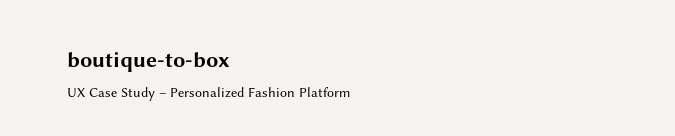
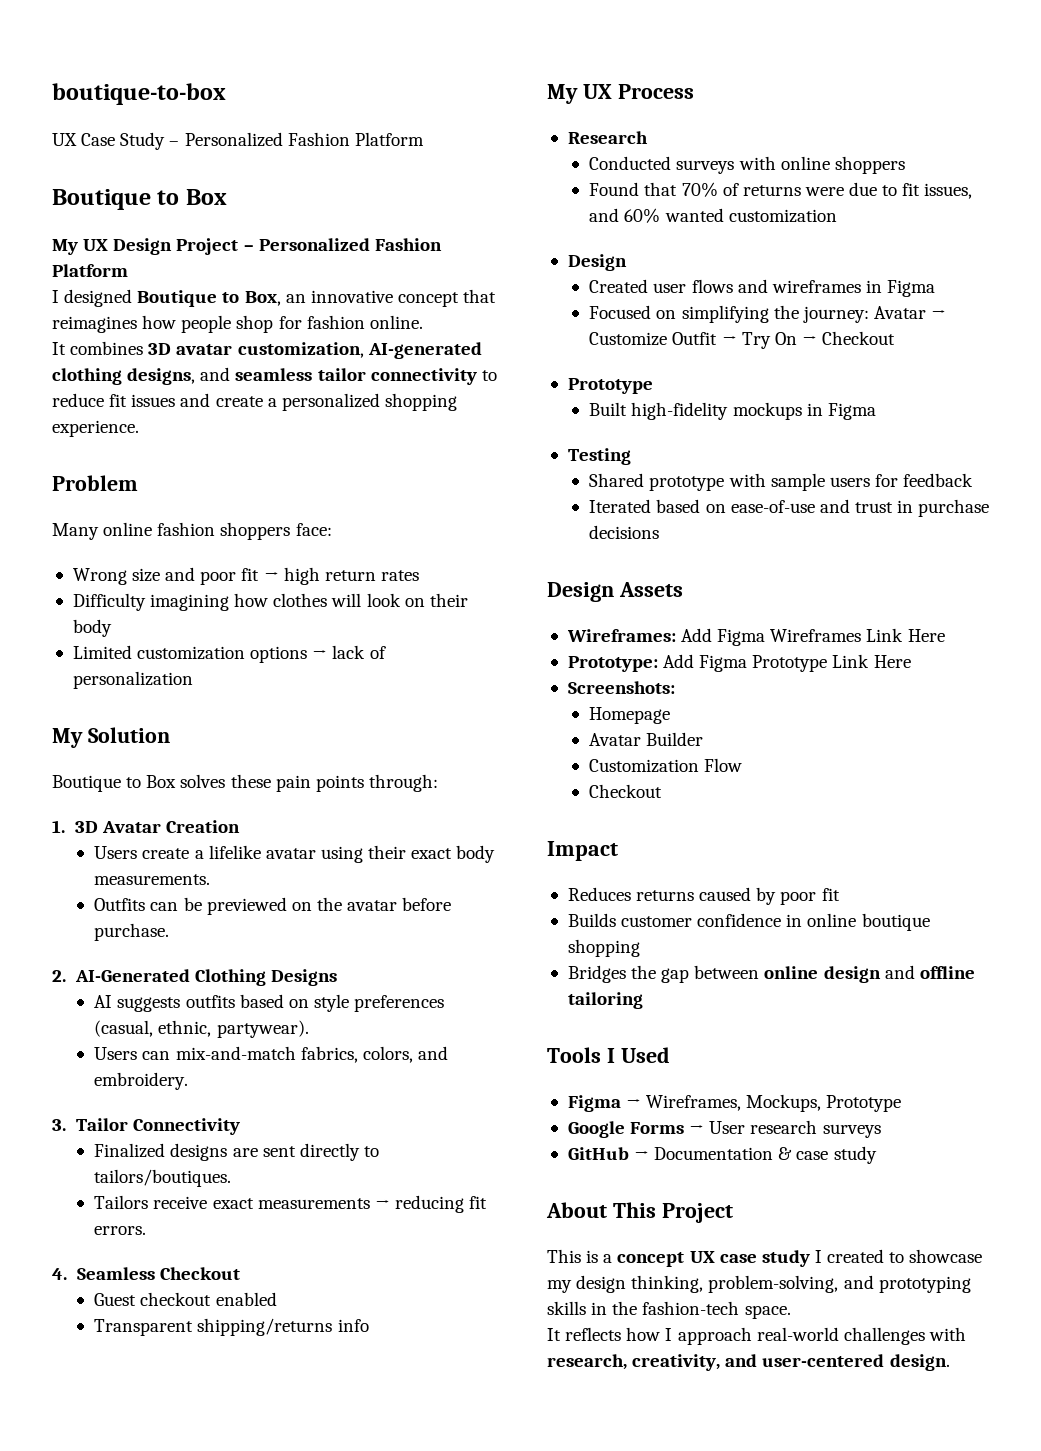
(350, 92) none -> [52,189,227,210] [52,238,442,255] [52,264,128,277] [52,289,497,307] [52,315,423,333] [52,341,482,359] [52,367,497,385] [52,393,457,411] [52,420,139,437] [52,475,138,491] [52,522,332,540] [72,567,419,585] [72,593,468,611] [72,619,112,637] [72,645,386,663] [72,671,193,689] [52,727,170,748] [52,774,438,792] [52,820,240,833] [94,845,496,863] [94,874,211,885] [94,897,452,915] [94,923,170,941] [52,969,337,986] [94,994,445,1012] [94,1020,309,1038] [94,1046,448,1063] [94,1072,189,1090] [52,1118,240,1135] [94,1143,379,1161] [94,1169,232,1187] [94,1195,488,1213] [94,1226,147,1235] [52,1267,240,1280] [94,1292,277,1306] [94,1318,369,1336] [547,84,694,104] [567,131,648,144] [589,156,905,174] [589,182,973,199] [589,208,837,223] [567,254,627,271] [589,279,936,297] [589,305,947,323] [589,331,896,349] [567,378,653,394] [589,402,876,420] [567,448,631,465] [589,473,974,491] [589,499,990,517] [589,525,660,539] [547,582,683,602] [566,628,945,646] [567,654,911,672] [567,681,675,694] [589,707,671,724] [589,732,704,746] [589,758,743,773] [589,784,663,798] [547,841,618,861] [567,887,840,905] [567,913,930,931] [567,939,640,957] [567,965,975,983] [567,992,643,1009] [547,1047,670,1063] [567,1094,902,1112] [567,1120,881,1138] [567,1146,877,1164] [546,1202,733,1223] [547,1249,983,1267] [547,1275,971,1293] [547,1301,791,1319] [547,1327,966,1345] [547,1354,950,1371] // Boutique to Box // My UX Design Project – Personalized Fashion Platform // I designed Boutique to Box, an innovative concept that reimagines how people shop for fashion online. // It combines 3D avatar customization, AI-generated clothing designs, and seamless tailor connectivity to reduce fit issues and create a personalized shopping experience. // Problem // Many online fashion shoppers face: // Wrong size and poor fit → high return rates // Difficulty imagining how clothes will look on their body // Limited customization options → lack of personalization // My Solution // Boutique to Box solves these pain points through: // 1. 3D Avatar Creation // Users create a lifelike avatar using their exact body measurements. // Outfits can be previewed on the avatar before purchase. // 2. AI-Generated Clothing Designs // AI suggests outfits based on style preferences (casual, ethnic, partywear). // Users can mix-and-match fabrics, colors, and embroidery. // 3. Tailor Connectivity // Finalized designs are sent directly to tailors/boutiques. // Tailors receive exact measurements → reducing fit errors. // 4. Seamless Checkout // Guest checkout enabled // Transparent shipping/returns info // My UX Process // Research // Conducted surveys with online shoppers // Found that 70% of returns were due to fit issues, and 60% wanted customization // Design // Created user flows and wireframes in Figma // Focused on simplifying the journey: Avatar → Customize Outfit → Try On → Checkout // Prototype // Built high-fidelity mockups in Figma // Testing // Shared prototype with sample users for feedback // Iterated based on ease-of-use and trust in purchase decisions // Design Assets // Wireframes: Add Figma Wireframes Link Here // Prototype: Add Figma Prototype Link Here // Screenshots: // Homepage // Avatar Builder // Customization Flow // Checkout // Impact // Reduces returns caused by poor fit // Builds customer confidence in online boutique shopping // Bridges the gap between online design and offline tailoring // Tools I Used // Figma → Wireframes, Mockups, Prototype // Google Forms → User research surveys // GitHub → Documentation & case study // About This Project // This is a concept UX case study I created to showcase my design thinking, problem-solving, and prototyping skills in the fashion-tech space. // It reflects how I approach real-world challenges with research, creativity, and user-centered design.

